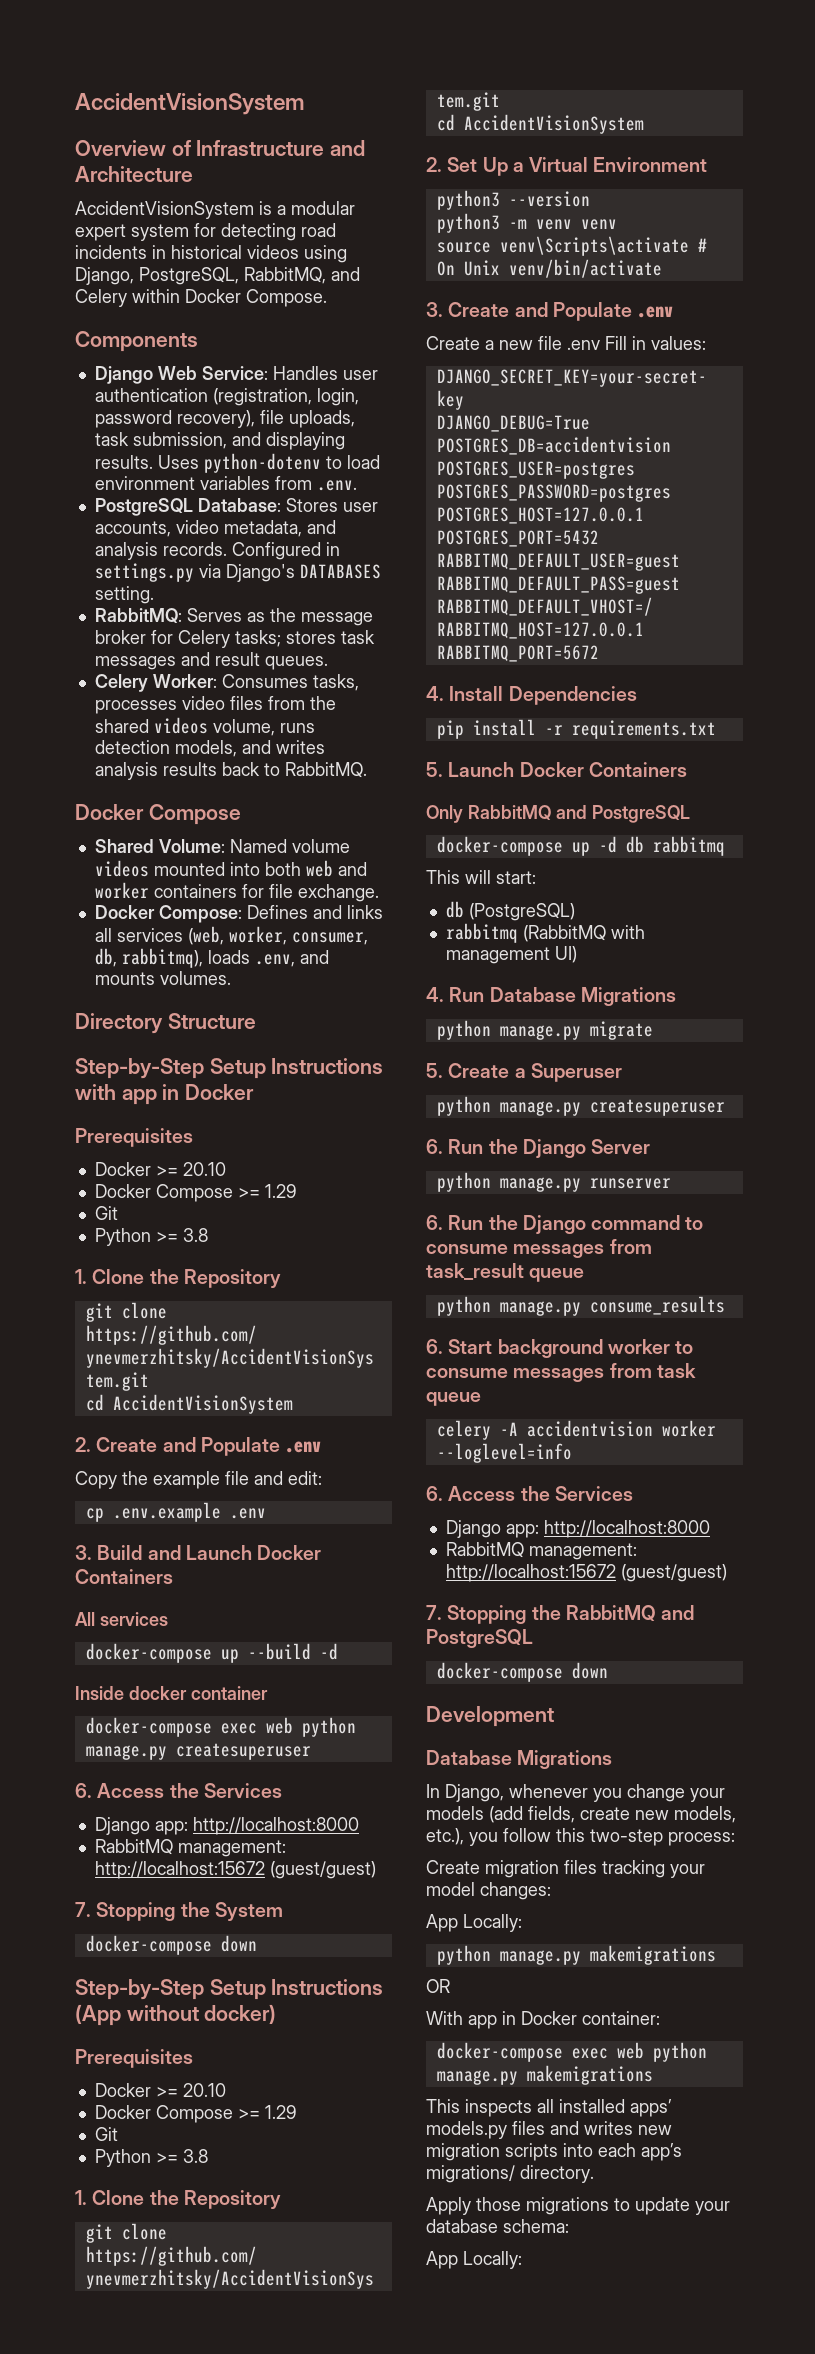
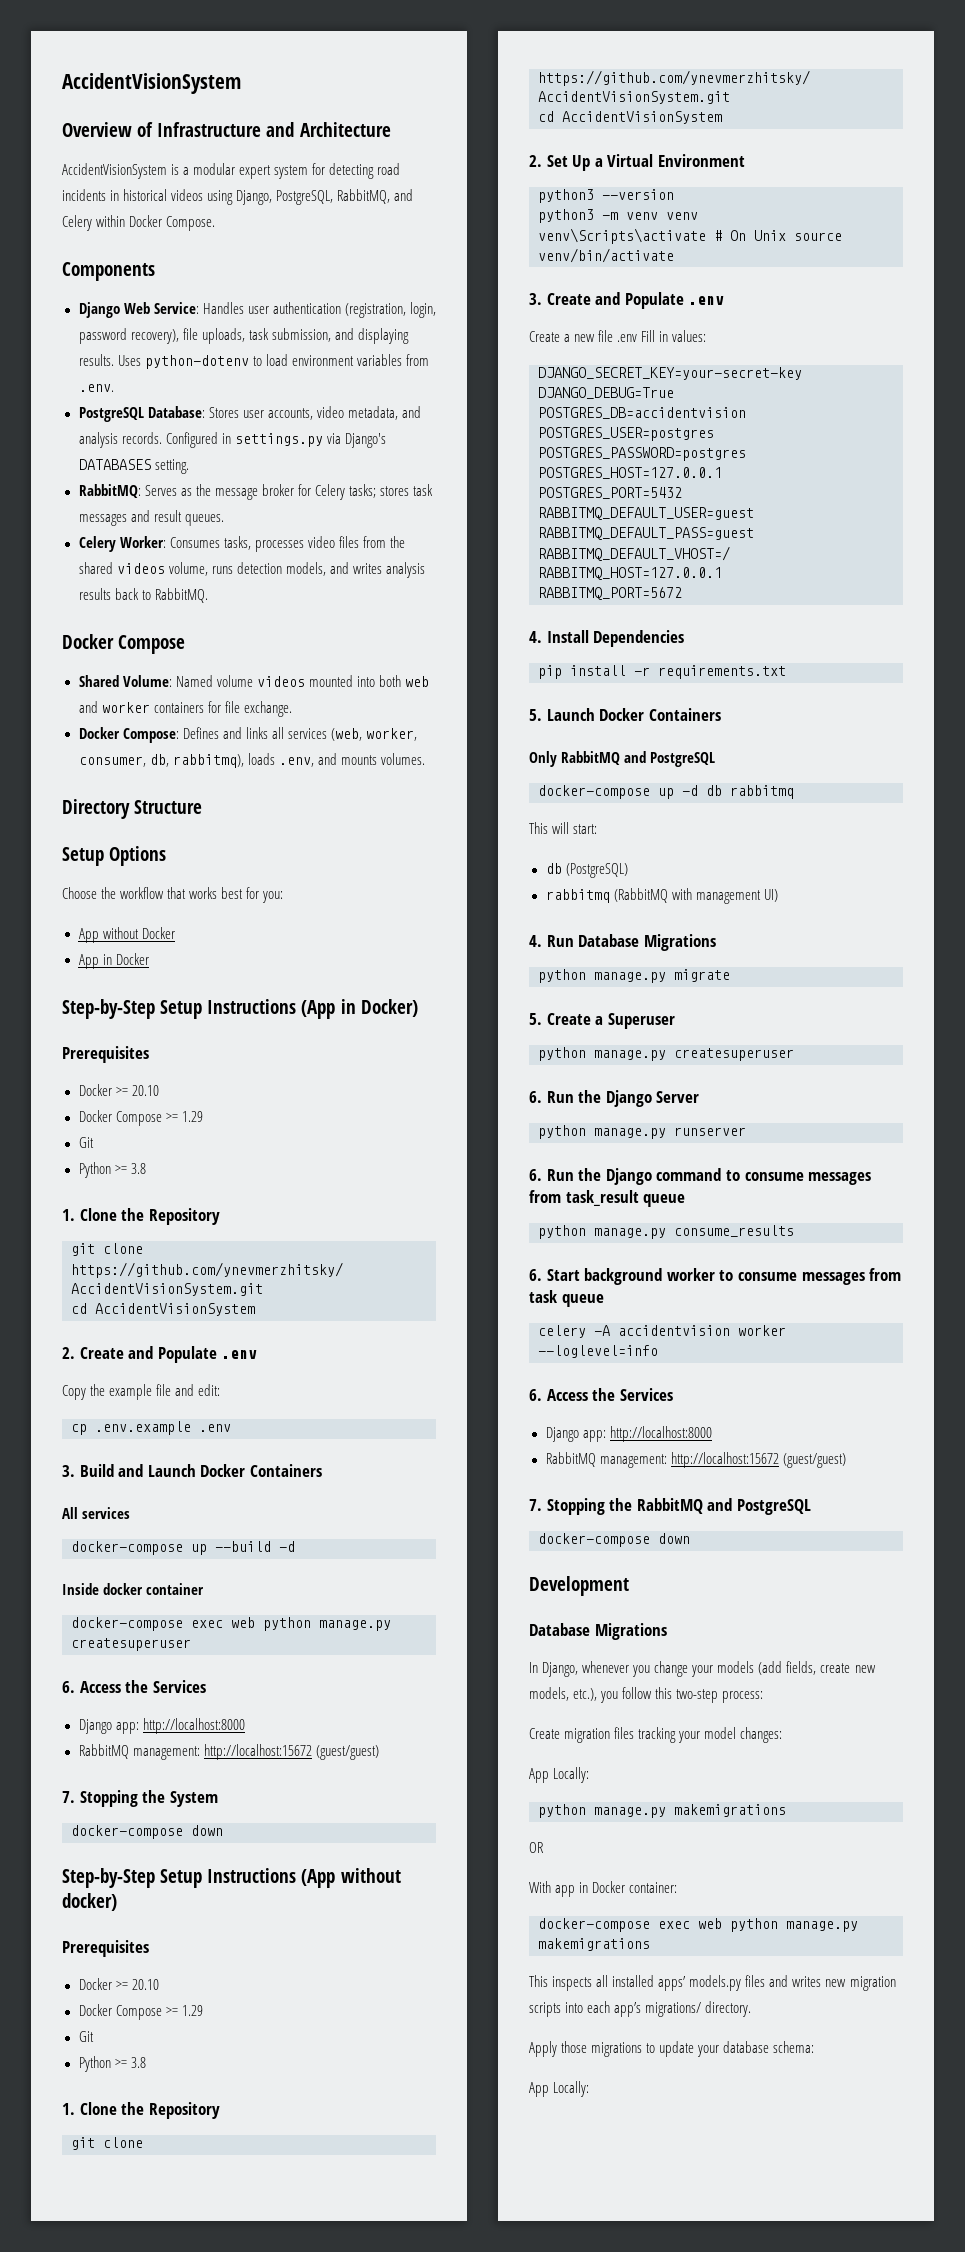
[75,1058,384,1079] [75,1084,255,1105] // Step-by-Step Setup Instructions with app in Docker -> [62,846,167,866] [62,887,284,903] [78,927,175,943] [78,953,149,969] [62,999,418,1019] // Setup Options // Choose the workflow that works best for you: // App without Docker // App in Docker // Step-by-Step Setup Instructions (App in Docker)
[436,242,491,253] source -> (698, 216) none
(500, 268) none -> [794,232,842,241] source

